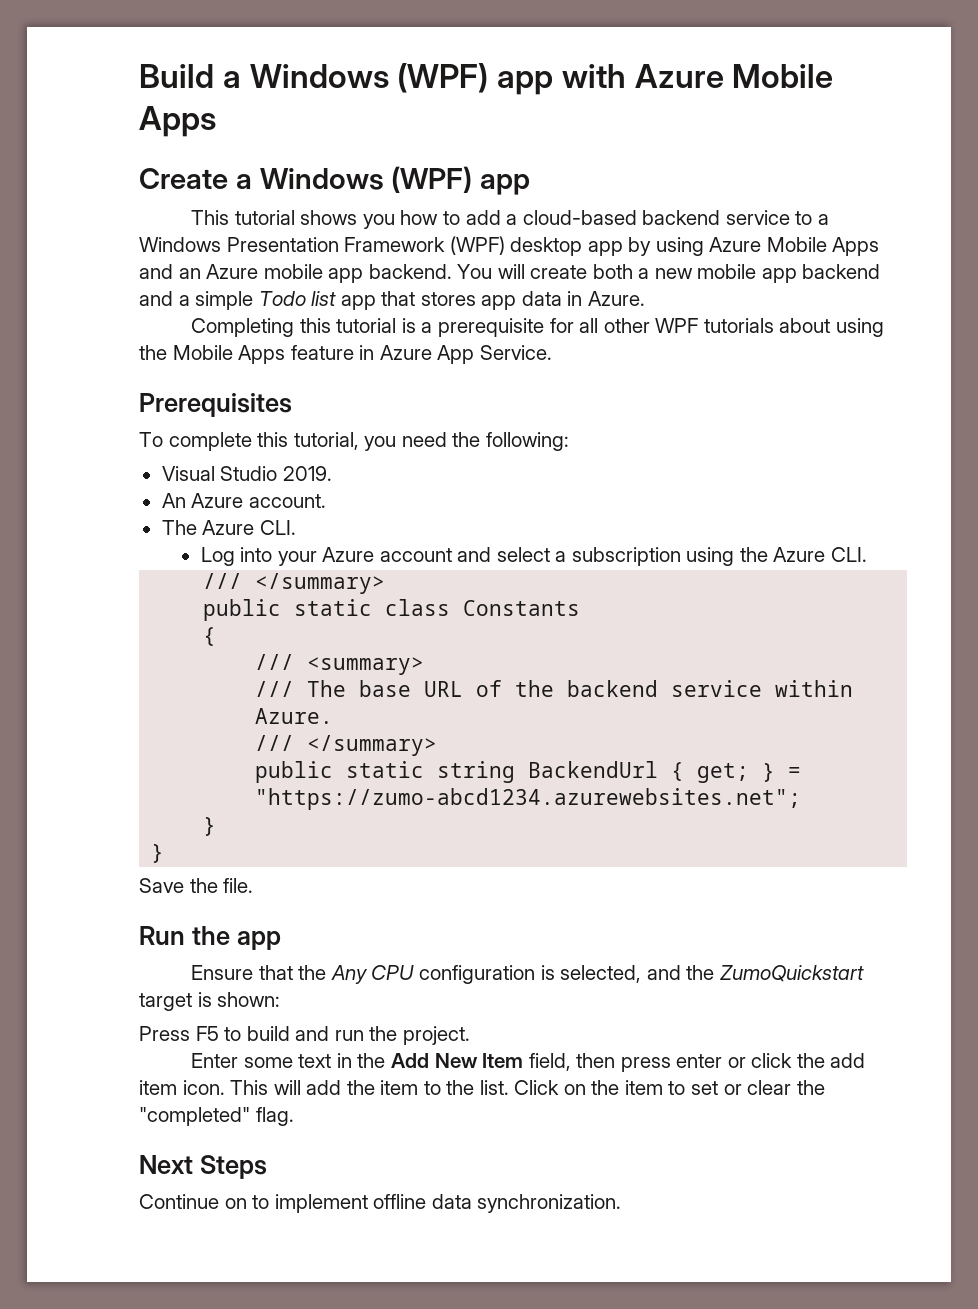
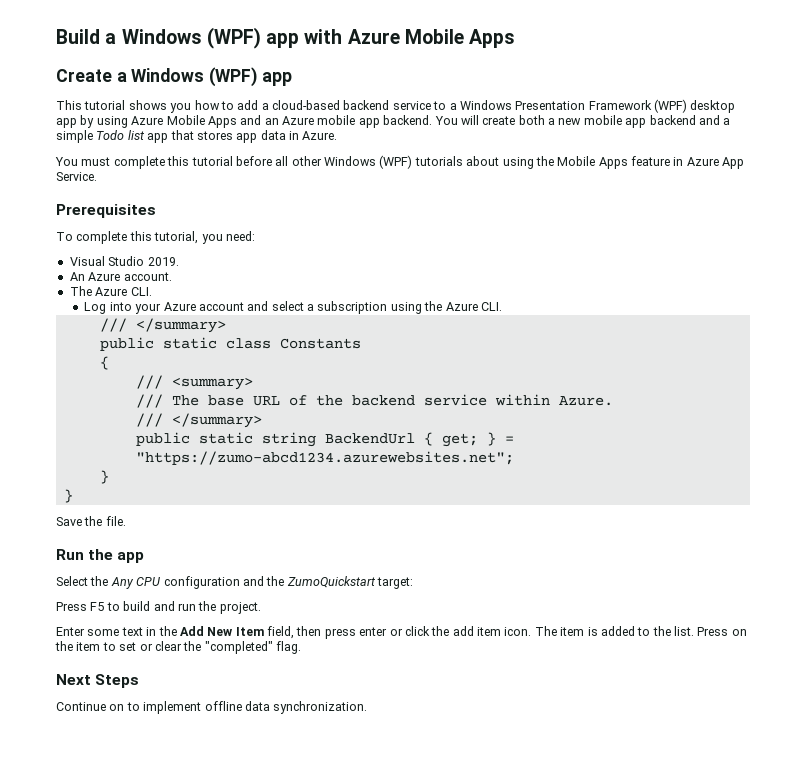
[191,318,699,337] Completing this tutorial is a prerequisite for all other WPF -> [55,155,413,169] You must complete this tutorial before all other Windows (WPF)
[401,432,569,451] need the following: -> [225,231,255,241] need:
[191,965,293,980] Ensure that -> [56,576,88,586] Select
[540,965,642,983] is selected, -> (240, 582) none
[139,992,281,1011] target is shown: -> [377,577,413,589] target:
[230,1080,419,1095] This will add the item -> [534,626,635,636] The item is added
[514,1080,560,1095] Click -> [697,627,729,636] Press

